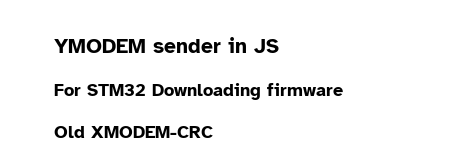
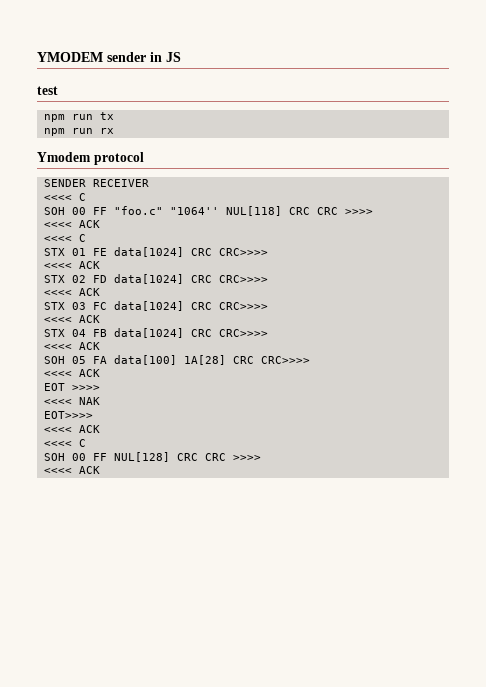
[54,83,343,100] [54,126,213,138] For STM32 Downloading firmware // Old XMODEM-CRC -> [37,86,58,95] [43,112,114,122] [43,128,114,136] [37,152,144,165] [43,179,149,187] [43,193,86,201] [43,206,373,216] [43,220,100,228] [43,234,86,242] [43,247,268,257] [43,261,100,269] [43,274,268,284] [43,288,100,296] [43,301,268,311] [43,315,100,323] [43,328,268,338] [43,342,100,350] [43,355,310,365] [43,369,100,377] [43,383,100,391] [43,397,100,405] [43,411,93,419] [43,425,100,433] [43,439,86,447] [43,452,261,462] [43,466,100,474] test // npm run tx // npm run rx // Ymodem protocol // SENDER RECEIVER // <<<< C // SOH 00 FF "foo.c" "1064'' NUL[118] CRC CRC >>>> // <<<< ACK // <<<< C // STX 01 FE data[1024] CRC CRC>>>> // <<<< ACK // STX 02 FD data[1024] CRC CRC>>>> // <<<< ACK // STX 03 FC data[1024] CRC CRC>>>> // <<<< ACK // STX 04 FB data[1024] CRC CRC>>>> // <<<< ACK // SOH 05 FA data[100] 1A[28] CRC CRC>>>> // <<<< ACK // EOT >>>> // <<<< NAK // EOT>>>> // <<<< ACK // <<<< C // SOH 00 FF NUL[128] CRC CRC >>>> // <<<< ACK

